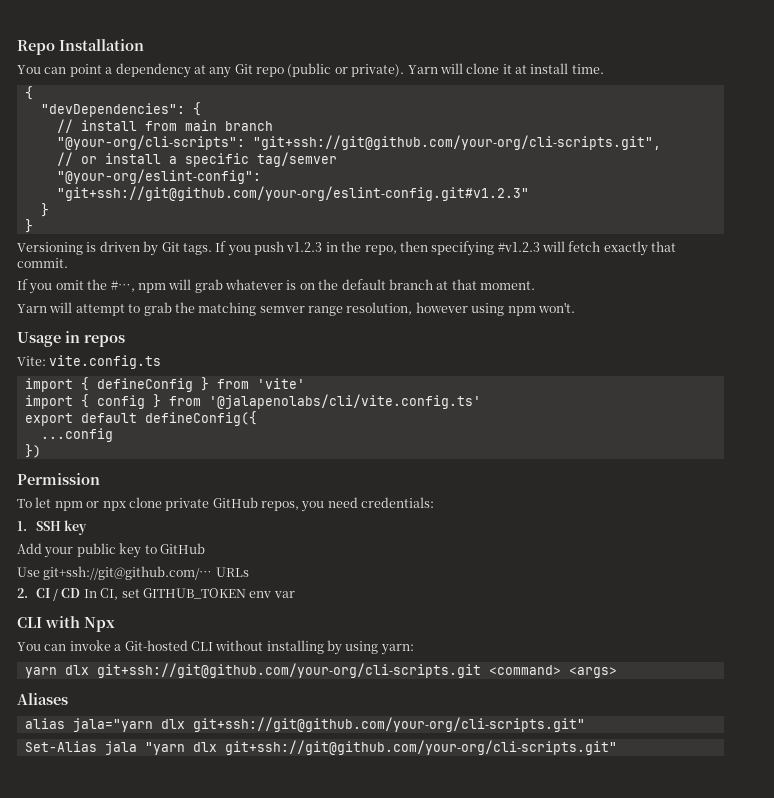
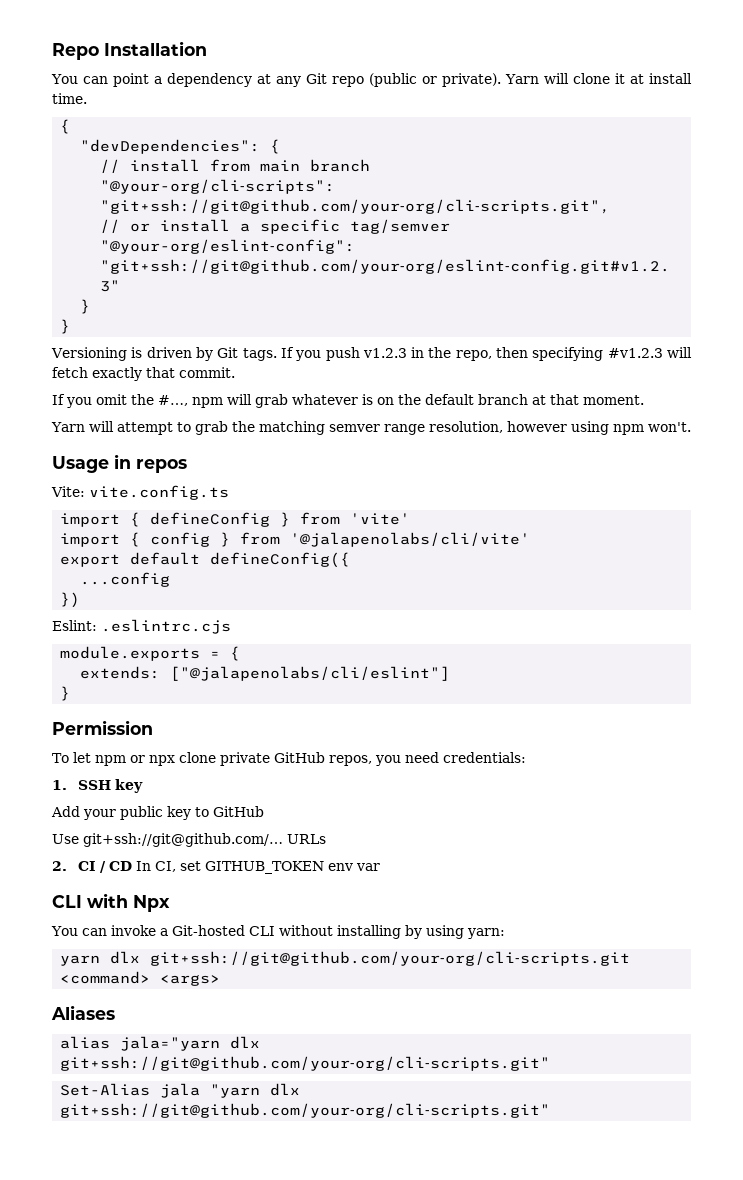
[208,394,481,409] '@jalapenolabs/cli/vite.config.ts' -> [290,532,531,547] '@jalapenolabs/cli/vite'
(41, 451) none -> [52,619,231,634] [60,646,241,661] [80,666,451,681] [60,686,71,701] // Eslint: .eslintrc.cjs // module.exports = { // extends: ["@jalapenolabs/cli/eslint"] // }

